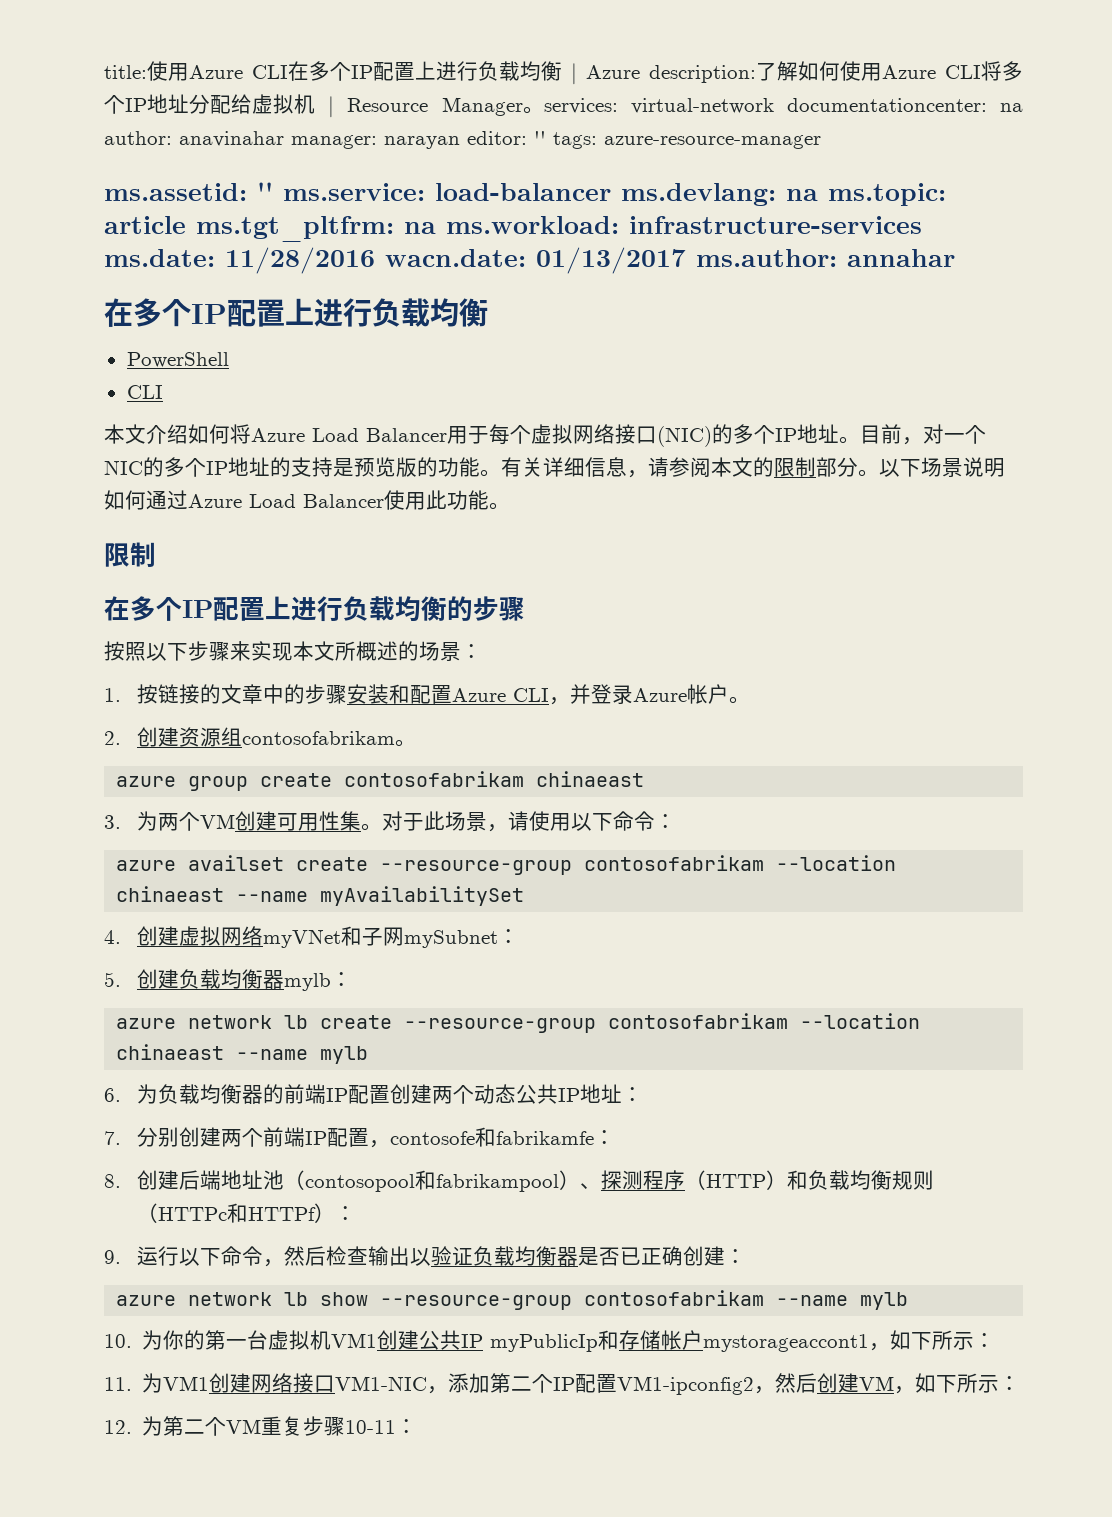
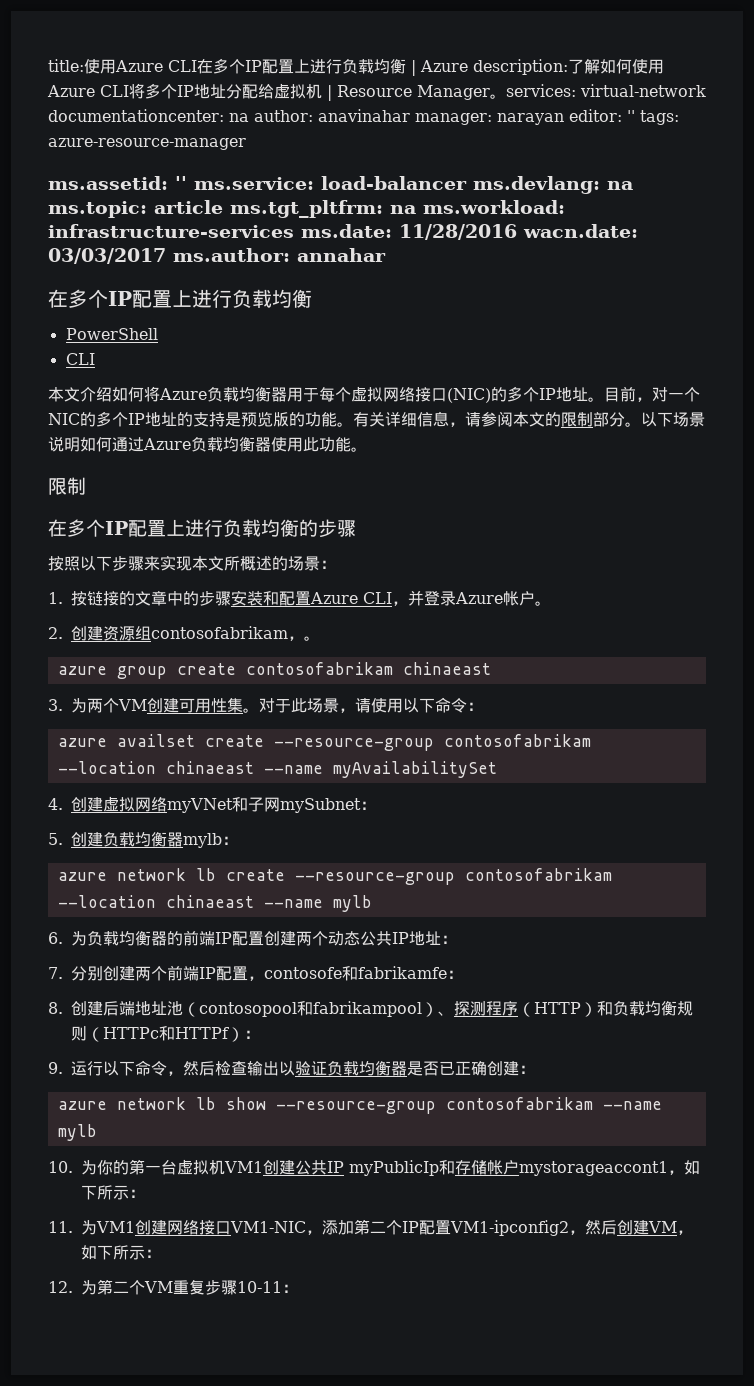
[536,247,686,274] 01/13/2017 -> [48,248,166,264] 03/03/2017
[312,428,447,442] Load Balancer -> [207,387,287,402] 负载均衡器
[249,494,384,508] Load Balancer -> [191,437,271,452] 负载均衡器
(396, 738) none -> [288,636,304,641] ，

